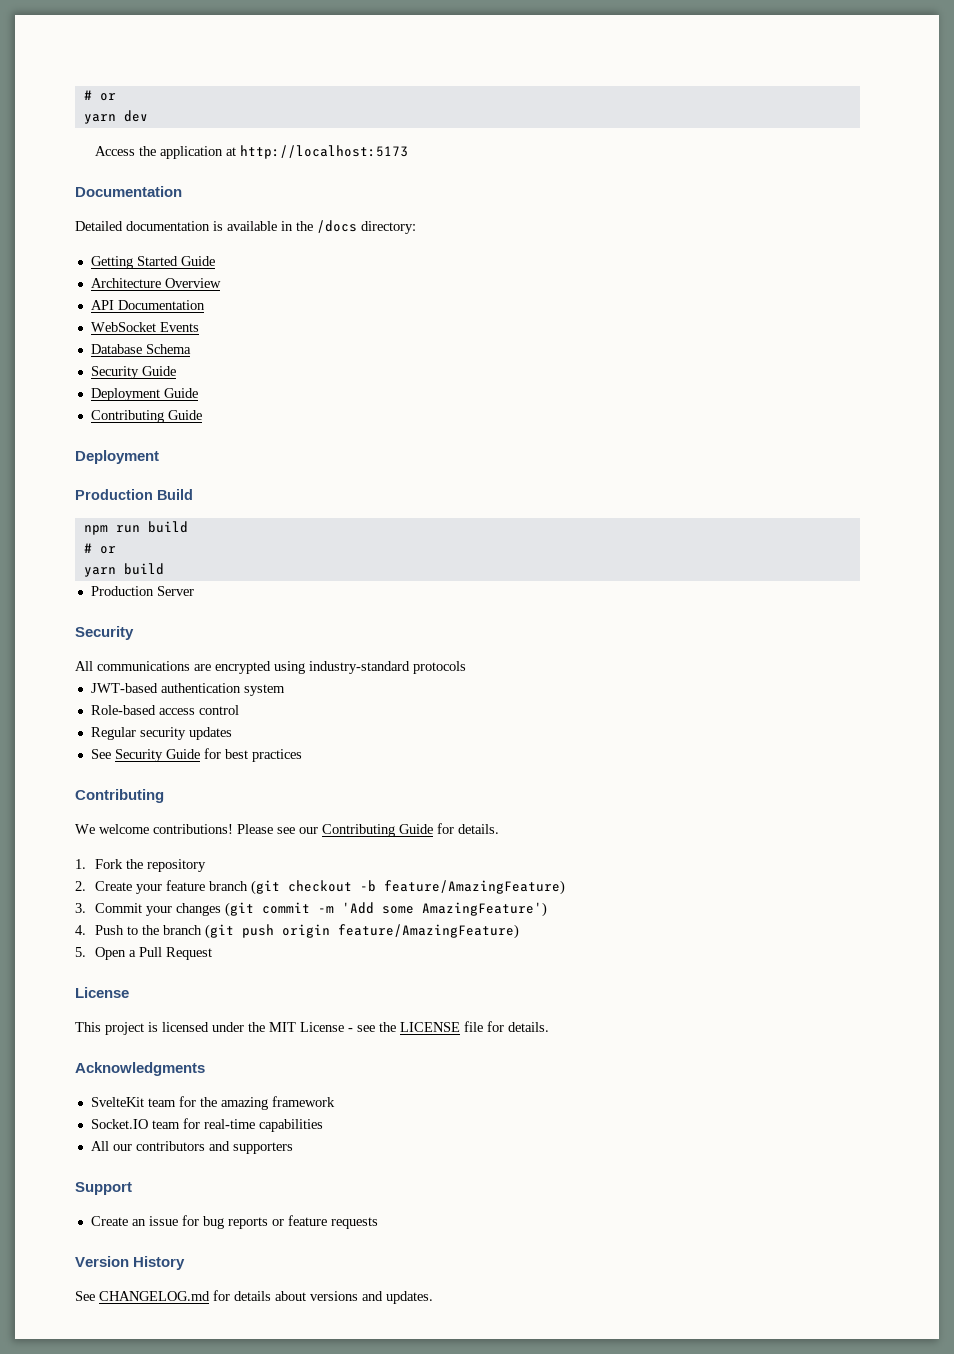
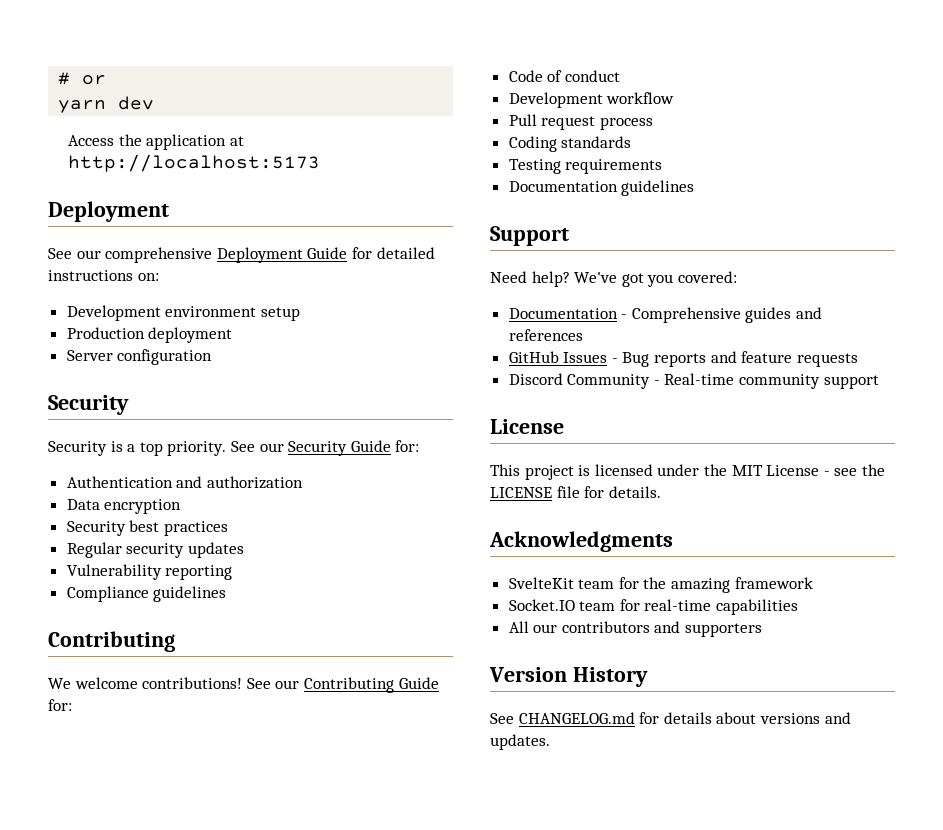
[75,186,182,197] [75,220,416,234] [90,256,215,269] [90,278,221,288] [90,300,205,310] [90,322,199,332] [90,344,191,354] [90,366,176,379] [90,388,198,401] [90,410,202,423] [75,450,159,464] [75,489,193,500] [83,521,188,535] [83,543,116,554] [83,563,164,577] [90,586,154,596] Documentation // Detailed documentation is available in the /docs directory: // Getting Started Guide // Architecture Overview // API Documentation // WebSocket Events // Database Schema // Security Guide // Deployment Guide // Contributing Guide // Deployment // Production Build // npm run build // # or // yarn build // Production -> [48,201,169,222] [48,247,435,263] [48,270,159,281] [66,305,300,321] [66,327,233,343] Deployment // See our comprehensive Deployment Guide for detailed instructions on: // Development environment setup // Production deployment //
(194, 591) none -> [117,349,213,365] configuration
[75,661,466,674] [90,683,285,696] [90,705,239,715] [90,727,232,740] [90,748,302,762] All communications are encrypted using industry-standard protocols // JWT-based authentication system // Role-based access control // Regular security updates // See Security Guide for best practices -> [48,440,420,456] [66,476,303,489] [66,499,182,514] [66,520,228,536] [66,542,244,558] [66,564,233,580] [66,586,227,602] Security is a top priority. See our Security Guide for: // Authentication and authorization // Data encryption // Security best practices // Regular security updates // Vulnerability reporting // Compliance guidelines
[237,824,295,834] Please see -> [246,678,271,689] See
[437,823,499,834] [75,859,206,872] [75,880,565,895] [75,902,547,917] [75,924,519,939] [75,947,212,960] for details. // 1. Fork the repository // 2. Create your feature branch (git checkout -b feature/AmazingFeature) // 3. Commit your changes (git commit -m 'Add some AmazingFeature') // 4. Push to the branch (git push origin feature/AmazingFeature) // 5. Open a Pull Request -> [48,699,72,711] [508,70,620,82] [508,92,675,108] [508,114,653,130] [508,136,632,152] [508,159,663,174] [508,180,695,196] [490,226,569,246] [490,271,737,287] [508,307,823,323] [508,329,583,341] [508,351,858,367] [508,373,879,389] for: // Code of conduct // Development workflow // Pull request process // Coding standards // Testing requirements // Documentation guidelines // Support // Need help? We've got you covered: // Documentation - Comprehensive guides and references // GitHub Issues - Bug reports and feature requests // Discord Community - Real-time community support
[75,1182,132,1195] [90,1215,378,1229] // Support // Create an issue for bug reports or feature requests -> (763, 630) none

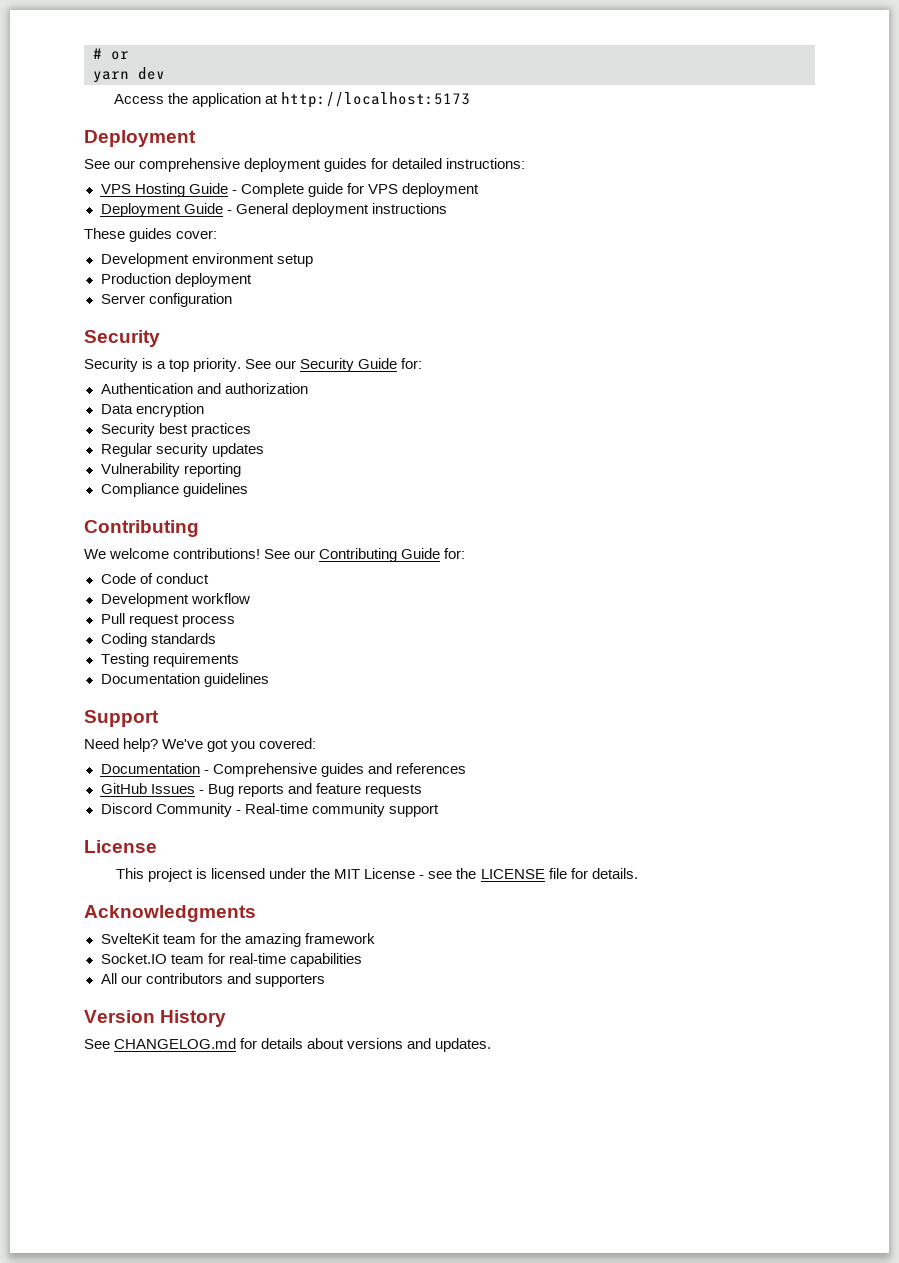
[216,247,435,263] [48,270,159,281] Deployment Guide for detailed instructions on: -> [244,158,526,172] [100,183,479,197] [100,203,447,217] [84,228,218,242] deployment guides for detailed instructions: // VPS Hosting Guide - Complete guide for VPS deployment // Deployment Guide - General deployment instructions // These guides cover:

